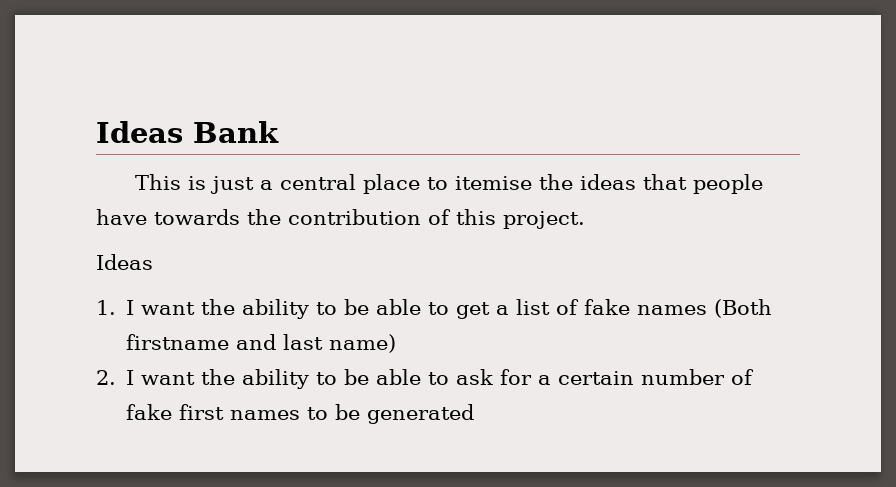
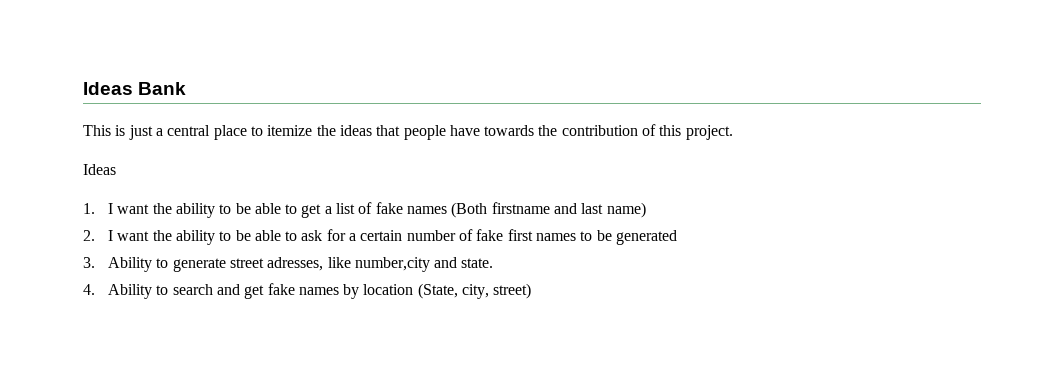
[455,176,533,190] itemise -> [267,125,313,136] itemize
(475, 414) none -> [83,257,494,272] [83,283,532,299] // 3. Ability to generate street adresses, like number,city and state. // 4. Ability to search and get fake names by location (State, city, street)

